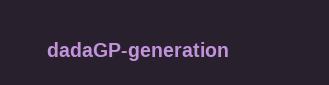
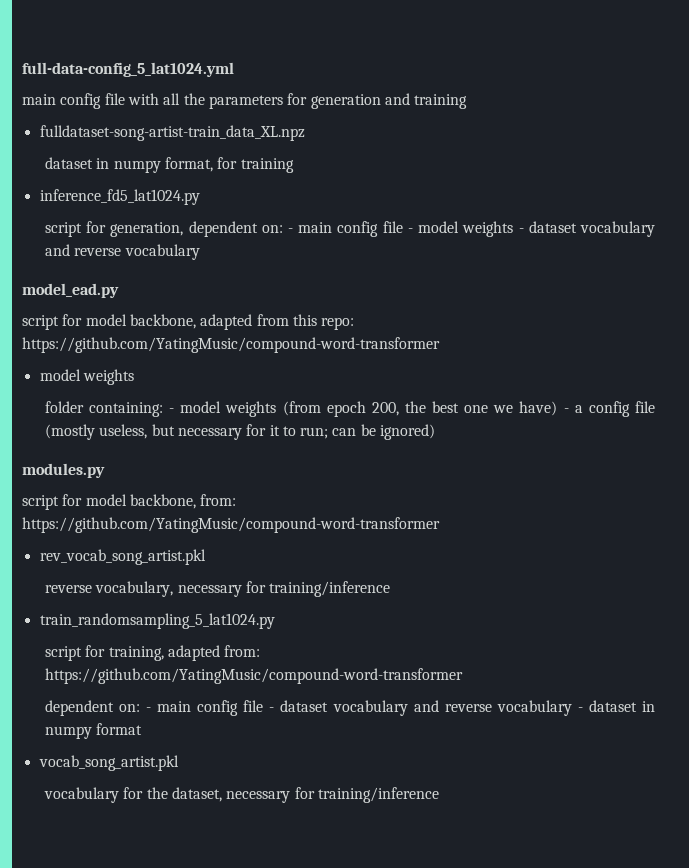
[47,42,229,61] dadaGP-generation -> [22,62,234,77] [22,93,468,109] [39,125,305,141] [44,157,294,173] [39,189,200,205] [44,221,656,237] [44,244,200,260] [22,283,119,298] [22,314,355,330] [22,337,440,353] [39,369,134,385] [44,401,655,417] [44,424,436,440] [22,463,105,478] [22,494,237,510] [22,517,440,533] [39,549,206,565] [44,581,391,597] [39,613,275,629] [44,645,261,661] [44,668,463,684] [44,700,655,716] [44,723,143,739] [38,755,179,771] [43,787,439,803] full-data-config_5_lat1024.yml // main config file with all the parameters for generation and training // fulldataset-song-artist-train_data_XL.npz // dataset in numpy format, for training // inference_fd5_lat1024.py // script for generation, dependent on: - main config file - model weights - dataset vocabulary and reverse vocabulary // model_ead.py // script for model backbone, adapted from this repo: https://github.com/YatingMusic/compound-word-transformer // model weights // folder containing: - model weights (from epoch 200, the best one we have) - a config file (mostly useless, but necessary for it to run; can be ignored) // modules.py // script for model backbone, from: https://github.com/YatingMusic/compound-word-transformer // rev_vocab_song_artist.pkl // reverse vocabulary, necessary for training/inference // train_randomsampling_5_lat1024.py // script for training, adapted from: https://github.com/YatingMusic/compound-word-transformer // dependent on: - main config file - dataset vocabulary and reverse vocabulary - dataset in numpy format // vocab_song_artist.pkl // vocabulary for the dataset, necessary for training/inference

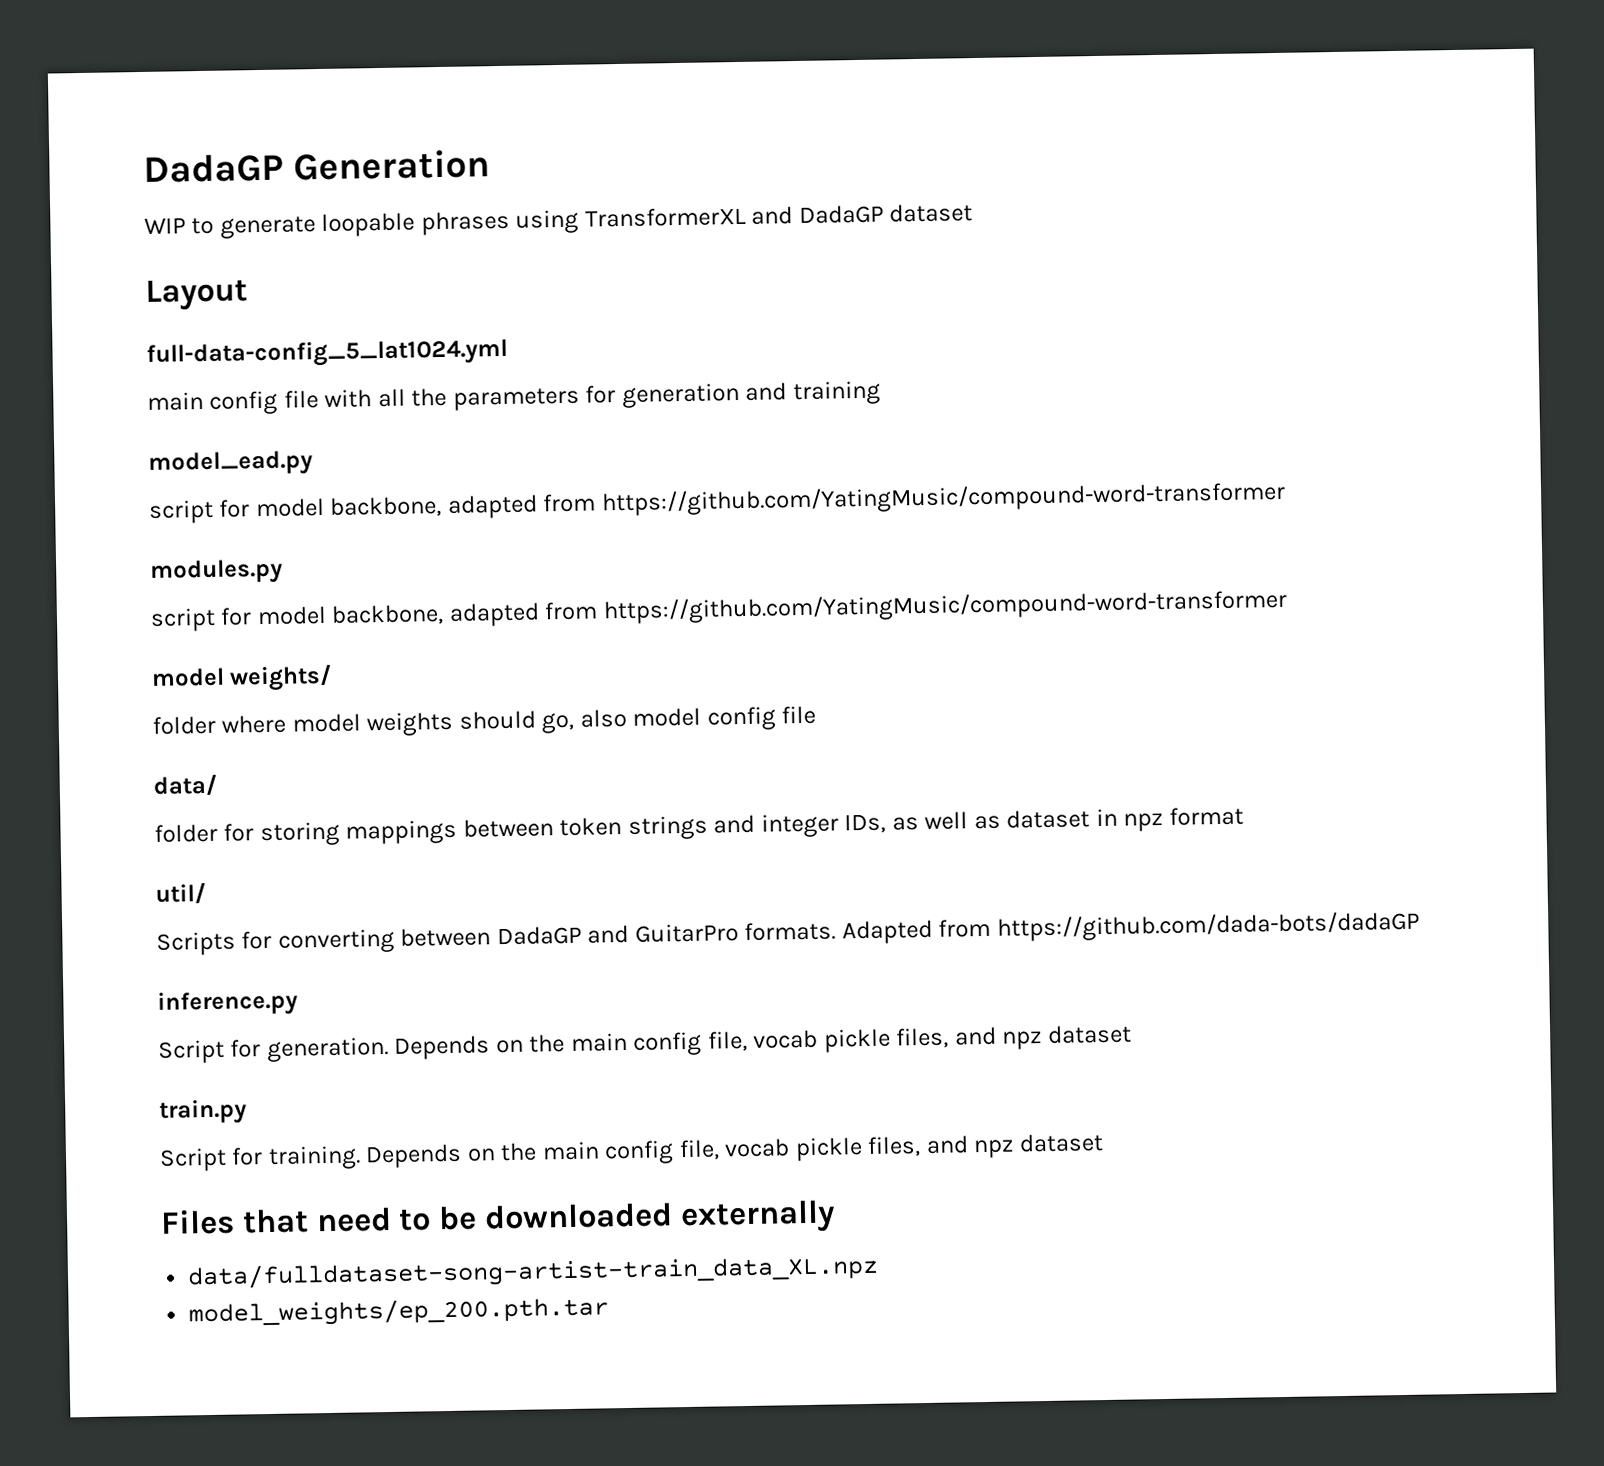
(22, 69) none -> [143,149,491,183] [144,203,974,239] [145,278,248,311] DadaGP Generation // WIP to generate loopable phrases using TransformerXL and DadaGP dataset // Layout //
[39,125,305,141] [44,157,294,173] [39,189,200,205] [44,221,656,237] [44,244,200,260] // fulldataset-song-artist-train_data_XL.npz // dataset in numpy format, for training // inference_fd5_lat1024.py // script for generation, dependent on: - main config file - model weights - dataset vocabulary and reverse vocabulary -> (881, 393) none
[292,314,355,330] [22,337,440,353] [39,369,134,385] [44,401,655,417] [44,424,436,440] this repo: https://github.com/YatingMusic/compound-word-transformer // model weights // folder containing: - model weights (from epoch 200, the best one we have) - a config file (mostly useless, but necessary for it to run; can be ignored) -> [600,480,1286,517] https://github.com/YatingMusic/compound-word-transformer
[200,494,237,506] [22,517,440,533] [39,549,206,565] [44,581,391,597] [39,613,275,629] [44,645,261,661] [44,668,463,684] [44,700,655,716] [44,723,143,739] [38,755,179,771] [43,787,439,803] from: https://github.com/YatingMusic/compound-word-transformer // rev_vocab_song_artist.pkl // reverse vocabulary, necessary for training/inference // train_randomsampling_5_lat1024.py // script for training, adapted from: https://github.com/YatingMusic/compound-word-transformer // dependent on: - main config file - dataset vocabulary and reverse vocabulary - dataset in numpy format // vocab_song_artist.pkl // vocabulary for the dataset, necessary for training/inference -> [448,588,1288,627] [151,664,333,692] [152,705,817,737] [153,774,217,796] [154,806,1244,847] [155,883,206,904] [156,910,1420,956] [157,989,298,1017] [158,1024,1132,1064] [159,1098,247,1125] [159,1133,1104,1172] [160,1199,835,1235] [187,1254,880,1291] [188,1296,610,1328] adapted from https://github.com/YatingMusic/compound-word-transformer // model weights/ // folder where model weights should go, also model config file // data/ // folder for storing mappings between token strings and integer IDs, as well as dataset in npz format // util/ // Scripts for converting between DadaGP and GuitarPro formats. Adapted from https://github.com/dada-bots/dadaGP // inference.py // Script for generation. Depends on the main config file, vocab pickle files, and npz dataset // train.py // Script for training. Depends on the main config file, vocab pickle files, and npz dataset // Files that need to be downloaded externally // data/fulldataset-song-artist-train_data_XL.npz // model_weights/ep_200.pth.tar

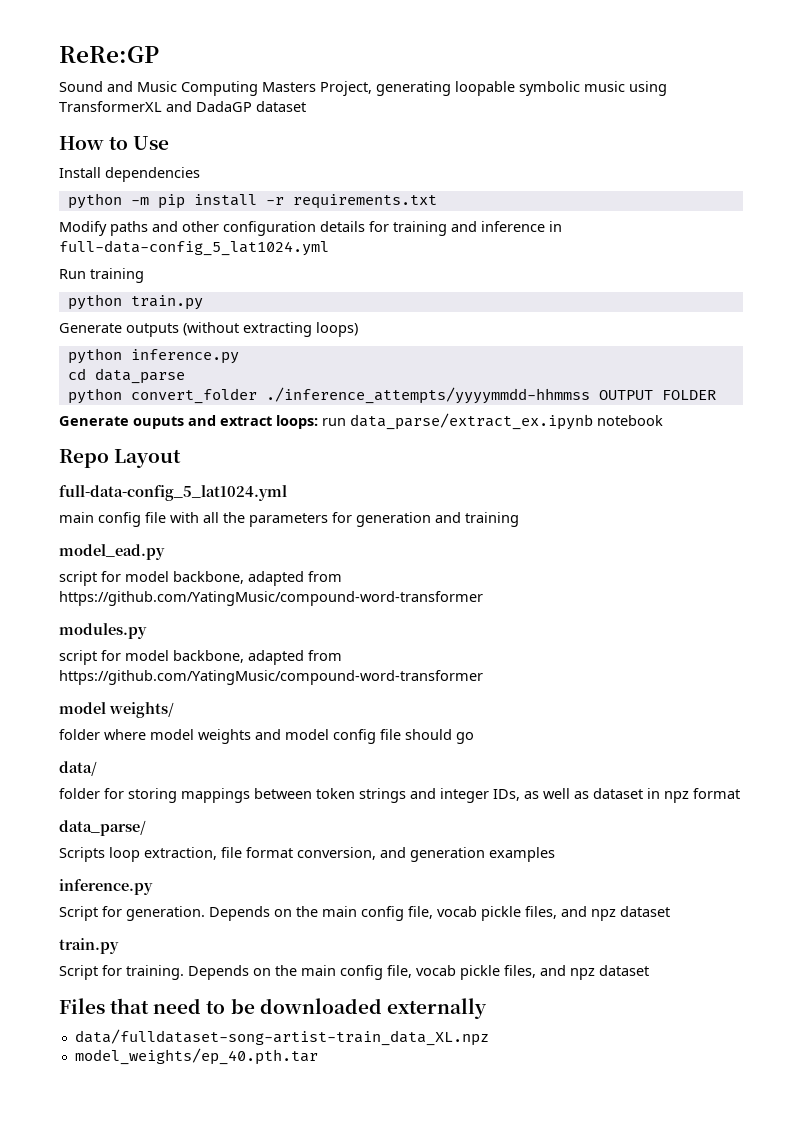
[143,149,491,183] [144,210,510,239] DadaGP Generation // WIP to generate loopable phrases -> [59,46,159,63] [59,81,625,96] ReRe:GP // Sound and Music Computing Masters Project, generating loopable symbolic music
(974, 213) none -> [59,136,170,150] [59,167,200,182] [67,193,437,209] [59,221,562,236] [59,240,329,256] [59,268,144,283] [67,294,203,310] [59,322,358,337] [67,348,239,364] [67,368,185,384] [67,387,716,404] [59,413,663,430] [59,449,109,468] How to Use // Install dependencies // python -m pip install -r requirements.txt // Modify paths and other configuration details for training and inference in full-data-config_5_lat1024.yml // Run training // python train.py // Generate outputs (without extracting loops) // python inference.py // cd data_parse // python convert_folder ./inference_attempts/yyyymmdd-hhmmss OUTPUT FOLDER // Generate ouputs and extract loops: run data_parse/extract_ex.ipynb notebook // Repo
[458,708,627,734] should go, also -> [255,729,281,740] and
(817, 715) none -> [405,729,474,744] should go
[155,883,206,904] util/ -> [59,820,146,836] data_parse/
[241,910,1420,954] for converting between DadaGP and GuitarPro formats. Adapted from https://github.com/dada-bots/dadaGP -> [109,847,555,862] loop extraction, file format conversion, and generation examples
[188,1296,610,1328] model_weights/ep_200.pth.tar -> [74,1048,318,1065] model_weights/ep_40.pth.tar

